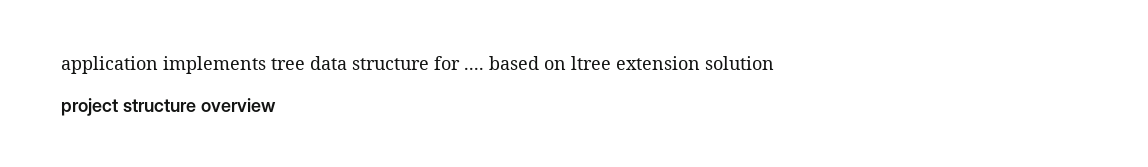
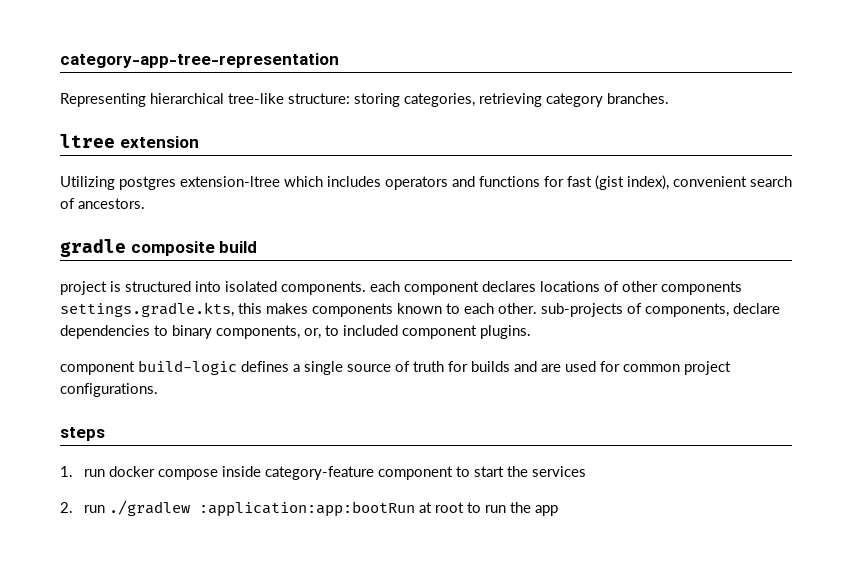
[61,56,774,74] [61,98,276,116] application implements tree data structure for .... based on ltree extension solution // project structure overview -> [60,53,339,68] [60,93,669,107] [60,134,199,148] [60,175,792,190] [60,198,145,209] [60,239,258,257] [60,281,742,295] [60,302,780,317] [60,325,531,339] [60,360,731,375] [60,383,158,397] [60,427,105,441] [60,466,586,480] [60,500,558,517] category-app-tree-representation // Representing hierarchical tree-like structure: storing categories, retrieving category branches. // ltree extension // Utilizing postgres extension-ltree which includes operators and functions for fast (gist index), convenient search of ancestors. // gradle composite build // project is structured into isolated components. each component declares locations of other components settings.gradle.kts, this makes components known to each other. sub-projects of components, declare dependencies to binary components, or, to included component plugins. // component build-logic defines a single source of truth for builds and are used for common project configurations. // steps // 1. run docker compose inside category-feature component to start the services // 2. run ./gradlew :application:app:bootRun at root to run the app

